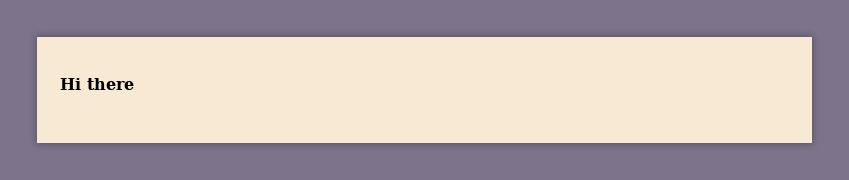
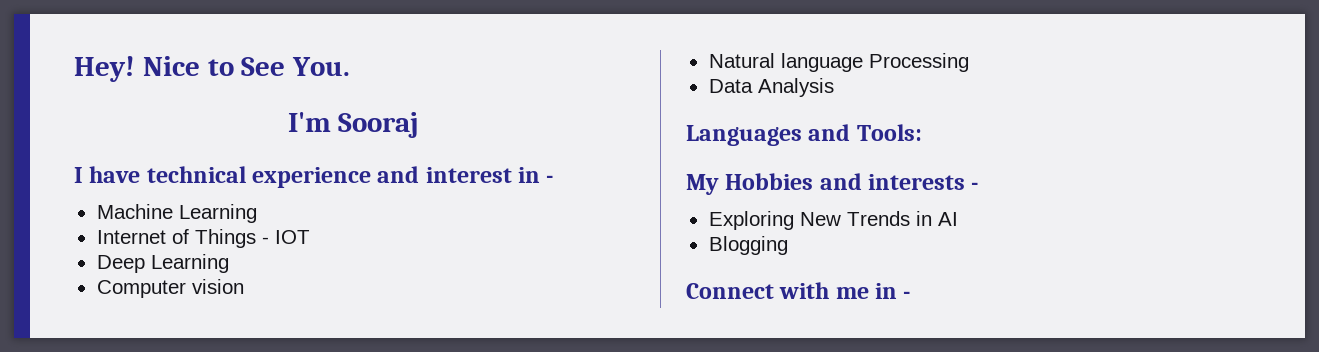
[60,78,134,90] Hi there -> [74,56,351,82] [287,112,420,138] [74,166,554,188] [96,204,257,223] [96,229,310,248] [96,254,229,273] [96,279,244,298] [708,53,969,72] [708,78,834,97] [686,124,922,146] [686,173,979,195] [708,211,958,230] [708,236,788,255] [686,282,911,299] Hey! Nice to See You. // I'm Sooraj // I have technical experience and interest in - // Machine Learning // Internet of Things - IOT // Deep Learning // Computer vision // Natural language Processing // Data Analysis // Languages and Tools: // My Hobbies and interests - // Exploring New Trends in AI // Blogging // Connect with me in -

